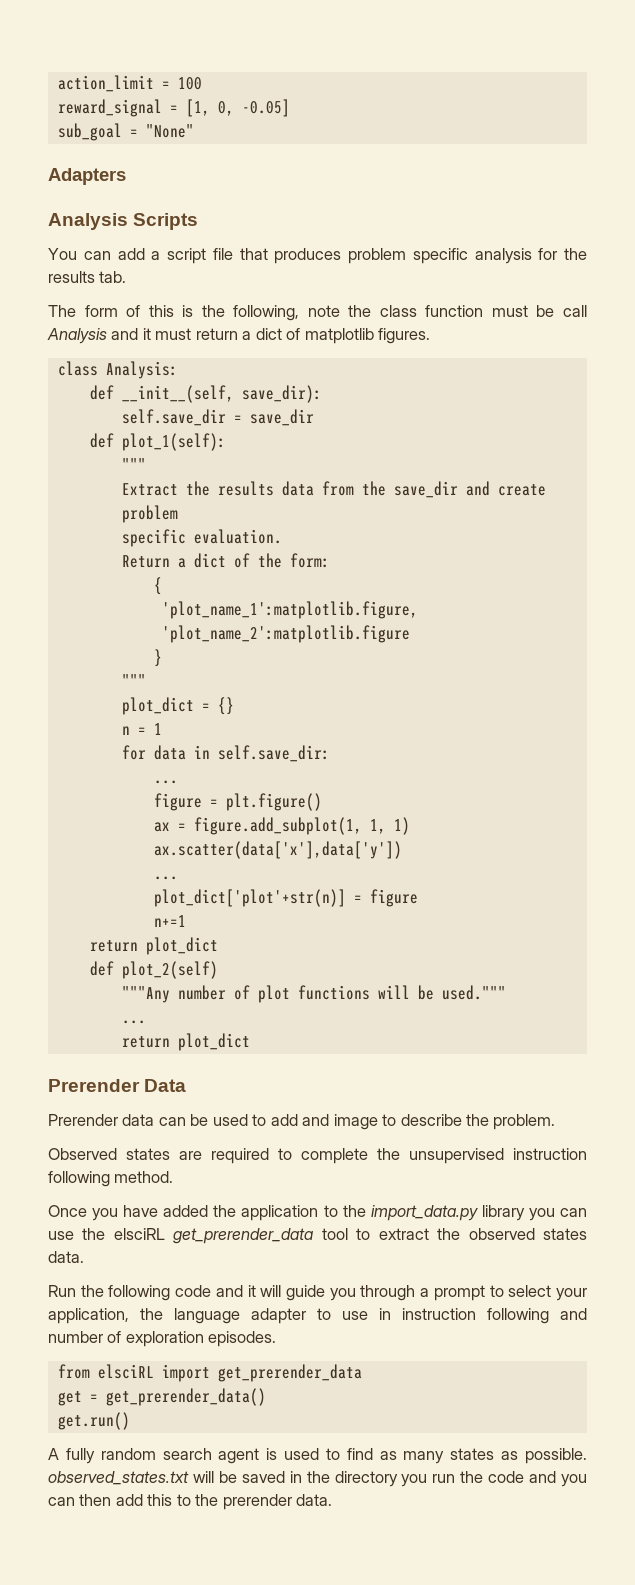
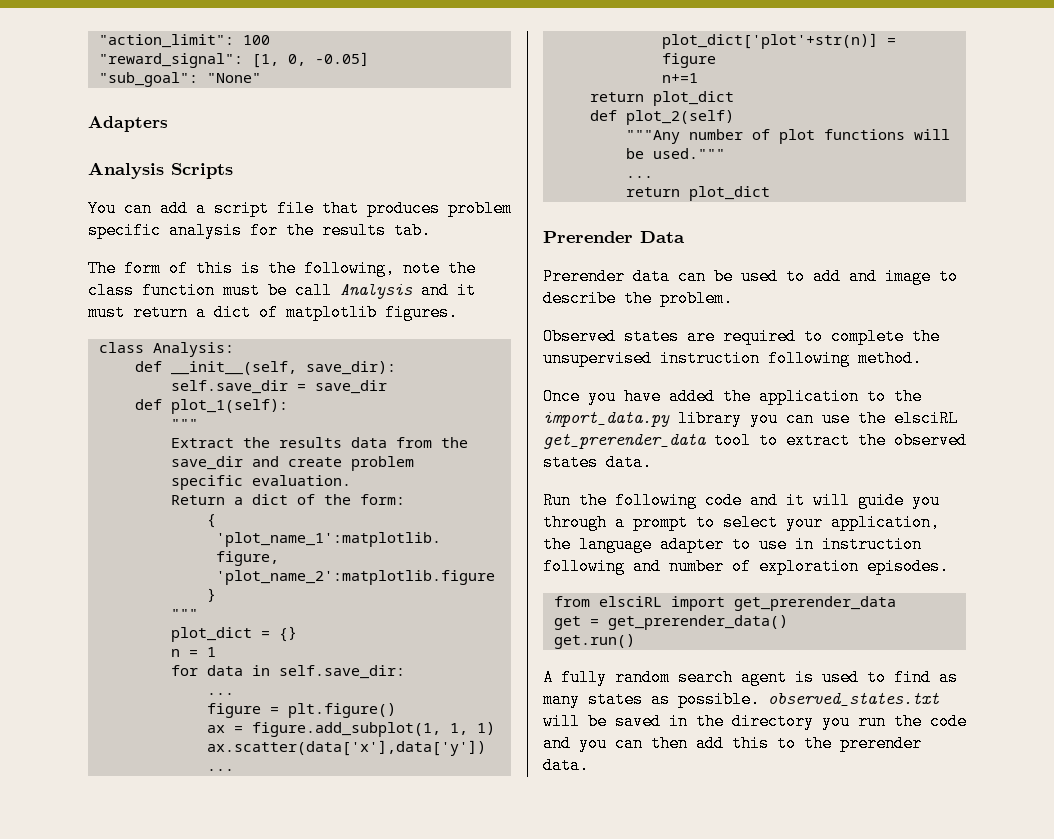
[57,75,170,92] action_limit = -> [98,34,234,48] "action_limit":
[57,99,178,117] reward_signal = -> [98,53,243,68] "reward_signal":
[57,123,138,141] sub_goal = -> [98,72,198,87] "sub_goal":

